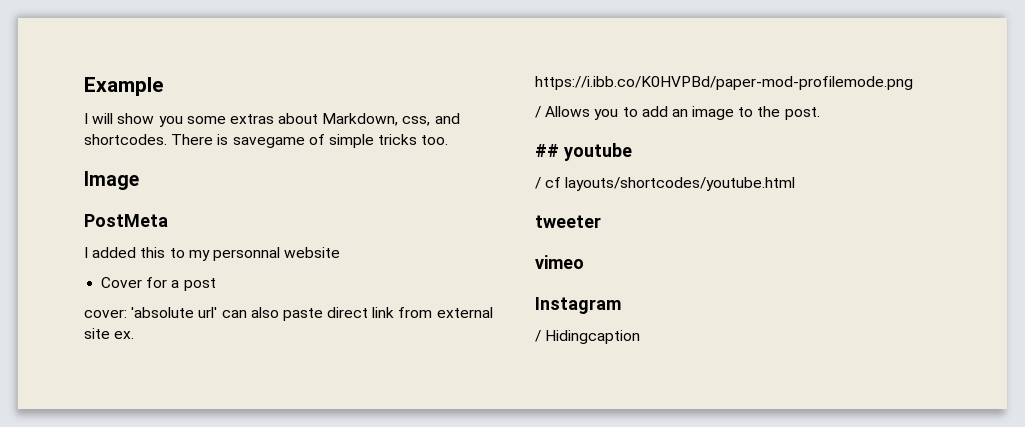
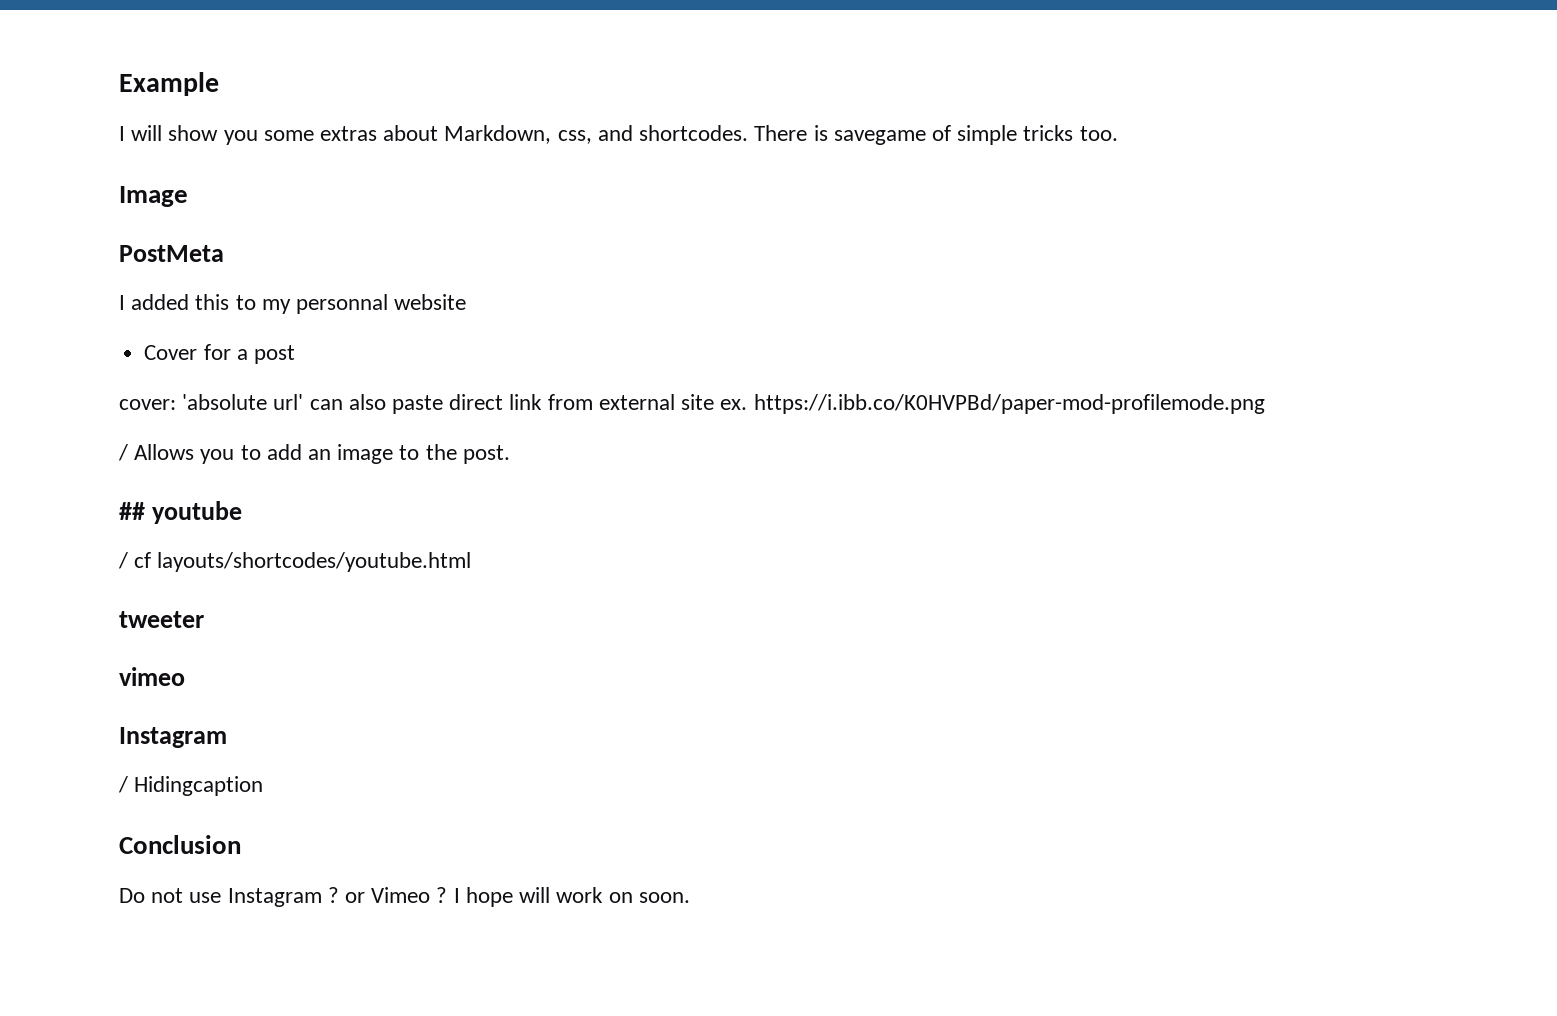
(641, 337) none -> [119,835,241,854] [119,887,690,907] // Conclusion // Do not use Instagram ? or Vimeo ? I hope will work on soon.

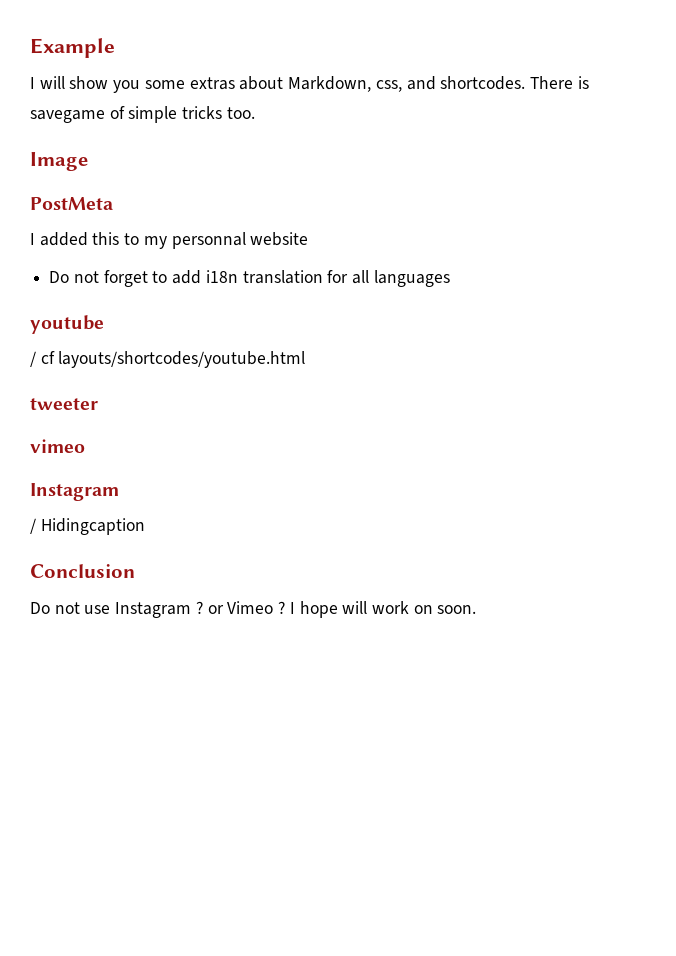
[144,344,295,364] [119,394,1265,414] [118,444,510,464] [119,502,145,520] Cover for a post // cover: 'absolute url' can also paste direct link from external site ex. https://i.ibb.co/K0HVPBd/paper-mod-profilemode.png // / Allows you to add an image to the post. // ## -> [49,270,450,287] Do not forget to add i18n translation for all languages //

